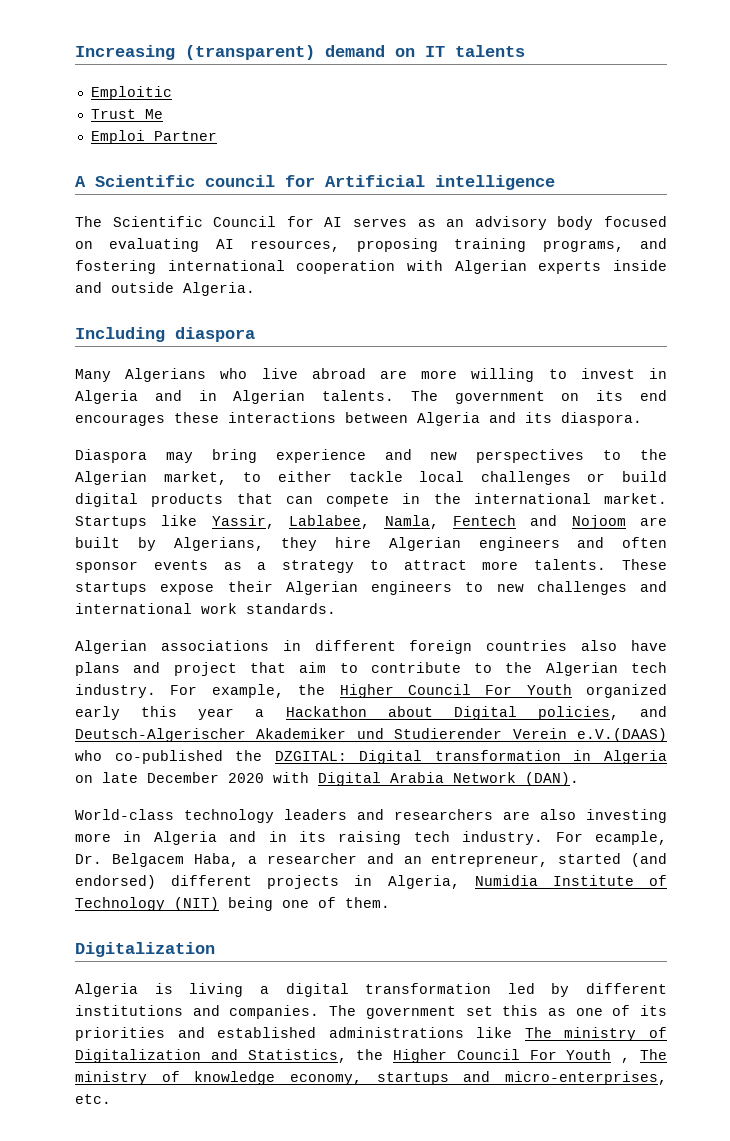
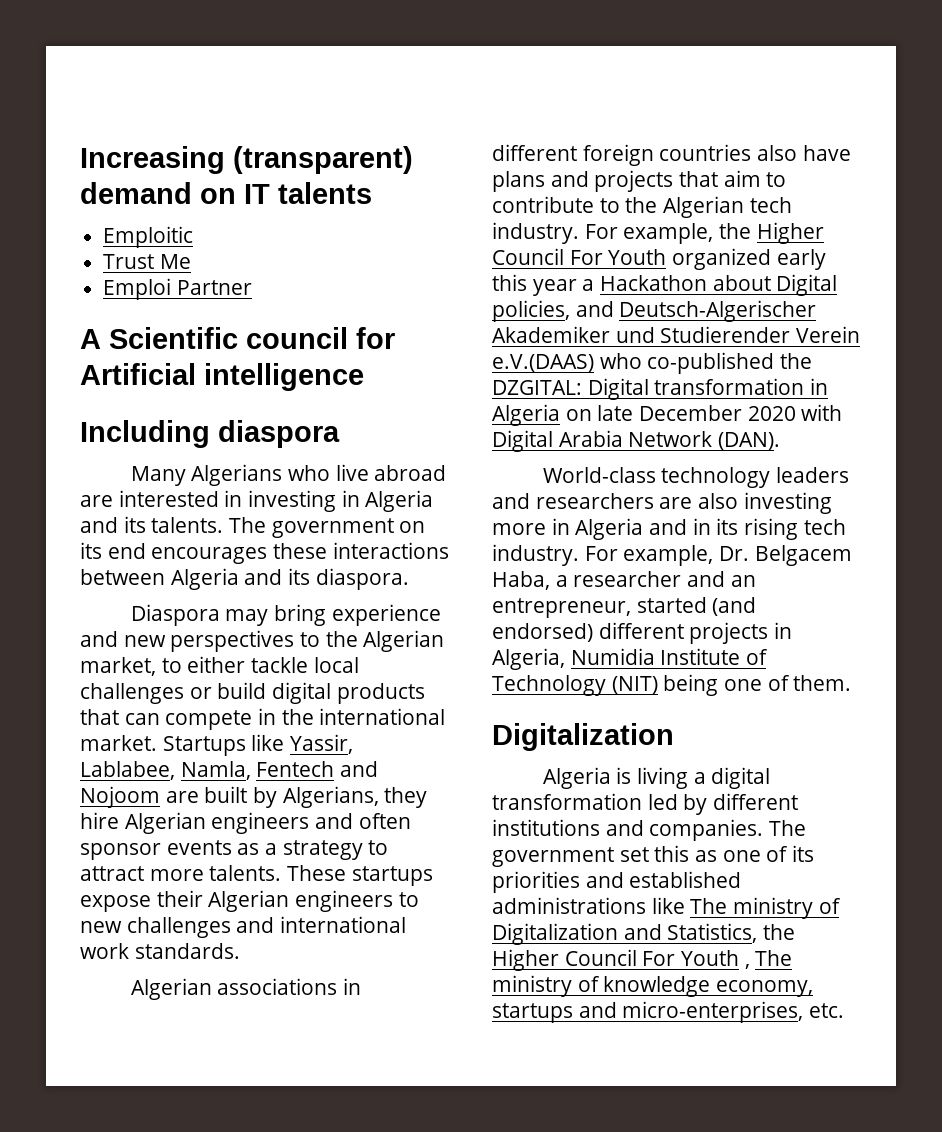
[75,216,668,230] [75,238,668,252] [75,260,668,274] [75,282,255,296] // The Scientific Council for AI serves as an advisory body focused on evaluating AI resources, proposing training programs, and fostering international cooperation with Algerian experts inside and outside Algeria. -> (364, 377) none
[421,368,667,382] [75,390,306,404] more willing to invest in Algeria and in Algerian -> [118,490,434,512] [80,516,146,533] interested in investing in Algeria and its
[173,662,237,676] project -> [594,170,674,192] projects
[338,831,667,845] raising tech industry. For ecample, -> [744,518,846,540] [492,544,714,566] rising tech industry. For example,

